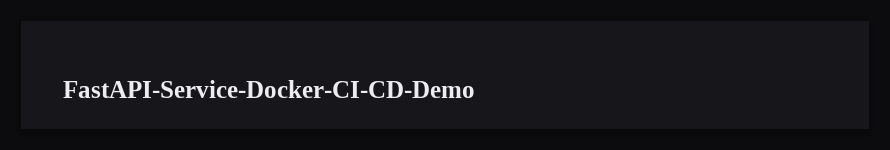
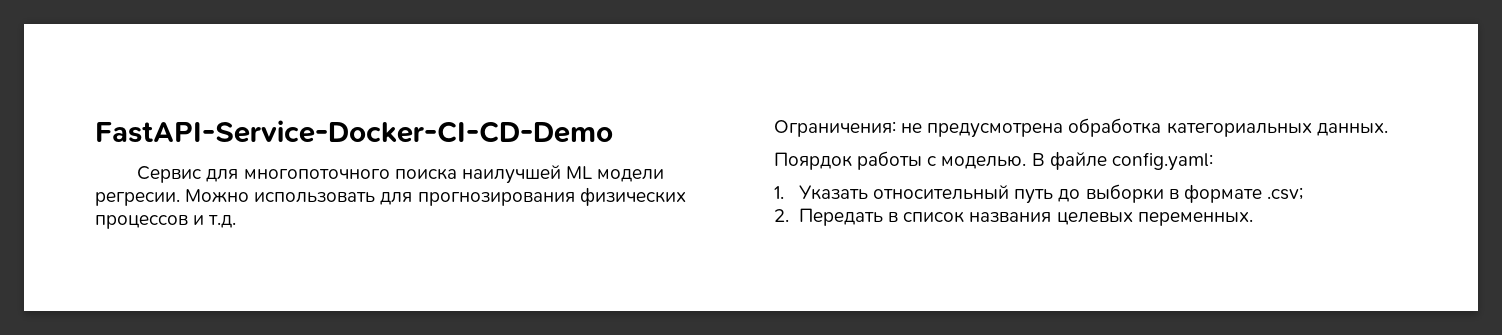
(475, 89) none -> [137,165,665,184] [95,187,686,206] [95,215,237,229] [774,118,1388,138] [774,151,1213,171] [774,184,1303,204] [774,208,1253,226] // Сервис для многопоточного поиска наилучшей ML модели регресии. Можно использовать для прогнозирования физических процессов и т.д. // Ограничения: не предусмотрена обработка категориальных данных. // Поярдок работы с моделью. В файле config.yaml: // 1. Указать относительный путь до выборки в формате .csv; // 2. Передать в список названия целевых переменных.

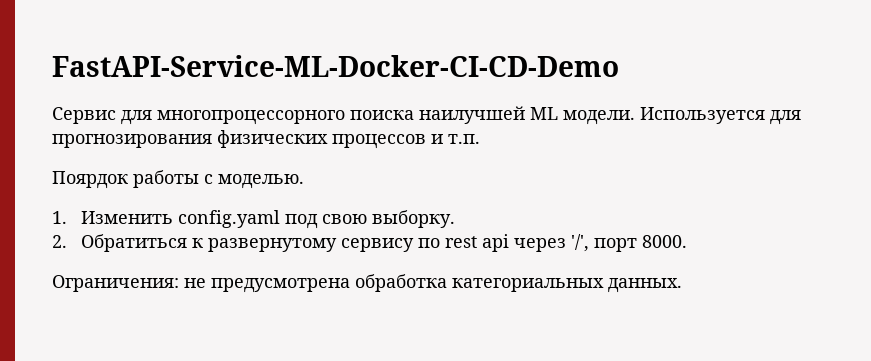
[95,120,613,143] FastAPI-Service-Docker-CI-CD-Demo -> [52,55,619,77] FastAPI-Service-ML-Docker-CI-CD-Demo
[243,169,390,179] многопоточного -> [157,110,345,125] многопроцессорного
[597,169,665,182] [95,189,376,206] модели регресии. Можно использовать -> [563,107,765,125] модели. Используется
[208,215,237,228] т.д. -> [448,134,480,144] [52,170,304,189] [52,210,456,229] [52,234,688,252] т.п. // Поярдок работы с моделью. // 1. Изменить config.yaml под свою выборку. // 2. Обратиться к развернутому сервису по rest api через '/', порт 8000.
[774,151,1213,171] [774,184,1303,204] [774,208,1253,226] // Поярдок работы с моделью. В файле config.yaml: // 1. Указать относительный путь до выборки в формате .csv; // 2. Передать в список названия целевых переменных. -> (682, 285) none

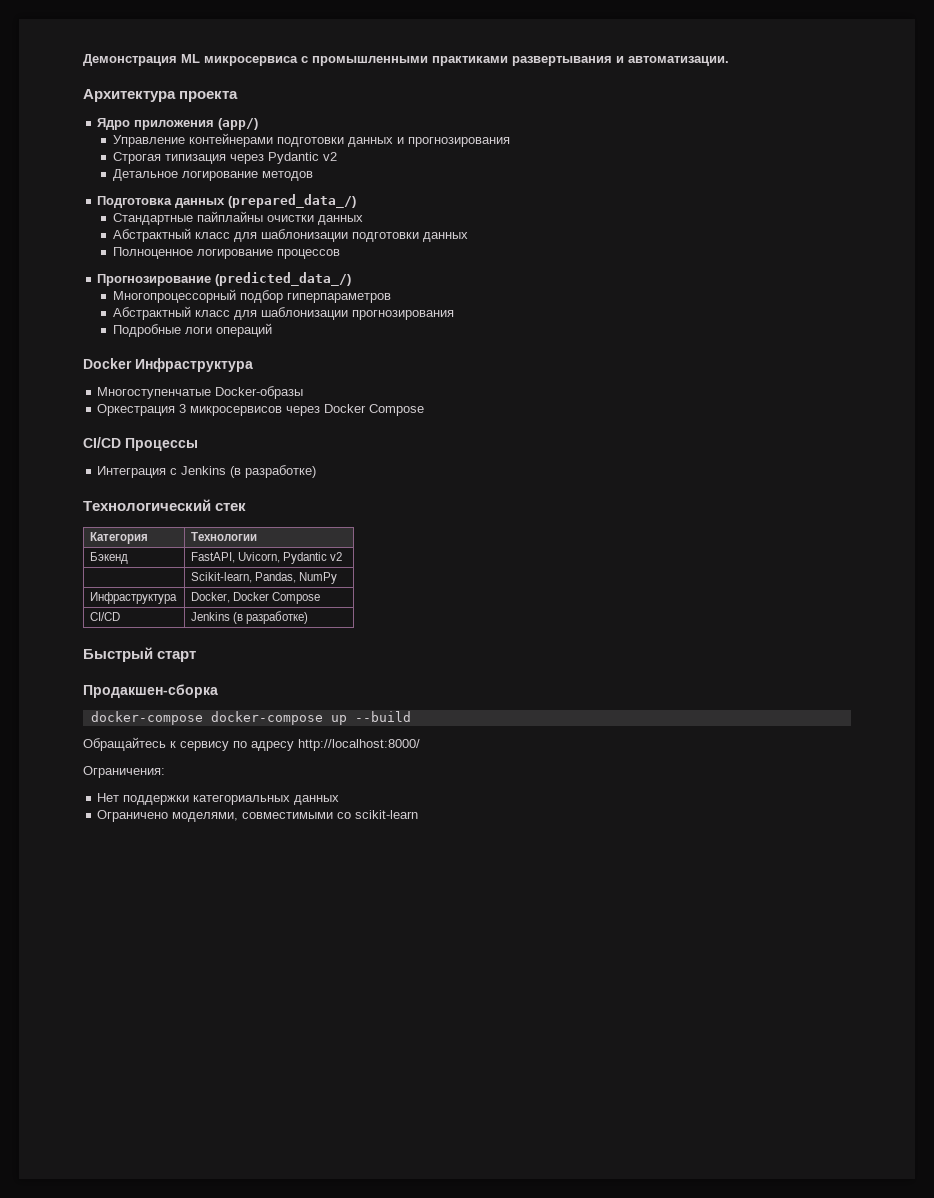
[52,55,619,77] [52,106,801,125] [52,130,480,149] [52,170,304,189] [52,210,456,229] [52,234,688,252] [52,274,682,293] FastAPI-Service-ML-Docker-CI-CD-Demo // Сервис для многопроцессорного поиска наилучшей ML модели. Используется для прогнозирования физических процессов и т.п. // Поярдок работы с моделью. // 1. Изменить config.yaml под свою выборку. // 2. Обратиться к развернутому сервису по rest api через '/', порт 8000. // Ограничения: не предусмотрена обработка категориальных данных. -> [83,54,729,66] [83,89,239,102] [97,118,259,130] [112,133,510,147] [112,152,337,164] [112,169,313,181] [97,194,357,208] [112,211,363,225] [112,228,468,242] [112,247,340,259] [97,272,352,286] [112,289,391,303] [112,306,454,320] [112,323,272,337] [83,358,253,372] [97,386,304,399] [97,404,425,416] [83,437,198,451] [97,465,317,478] [83,499,247,511] [90,532,149,544] [191,532,258,541] [90,552,129,564] [191,552,343,564] [191,572,338,584] [90,592,178,604] [191,592,321,604] [90,612,121,621] [191,611,309,624] [83,647,197,662] [83,684,218,698] [90,711,411,725] [83,737,420,751] [83,766,165,778] [97,793,340,805] [97,810,419,822] Демонстрация ML микросервиса с промышленными практиками развертывания и автоматизации. // Архитектура проекта // Ядро приложения (app/) // Управление контейнерами подготовки данных и прогнозирования // Строгая типизация через Pydantic v2 // Детальное логирование методов // Подготовка данных (prepared_data_/) // Стандартные пайплайны очистки данных // Абстрактный класс для шаблонизации подготовки данных // Полноценное логирование процессов // Прогнозирование (predicted_data_/) // Многопроцессорный подбор гиперпараметров // Абстрактный класс для шаблонизации прогнозирования // Подробные логи операций // Docker Инфраструктура // Многоступенчатые Docker-образы // Оркестрация 3 микросервисов через Docker Compose // CI/CD Процессы // Интеграция с Jenkins (в разработке) // Технологический стек // Категория | Технологии // Бэкенд | FastAPI, Uvicorn, Pydantic v2 // | Scikit-learn, Pandas, NumPy // Инфраструктура | Docker, Docker Compose // CI/CD | Jenkins (в разработке) // Быстрый старт // Продакшен-сборка // docker-compose docker-compose up --build // Обращайтесь к сервису по адресу http://localhost:8000/ // Ограничения: // Нет поддержки категориальных данных // Ограничено моделями, совместимыми со scikit-learn

